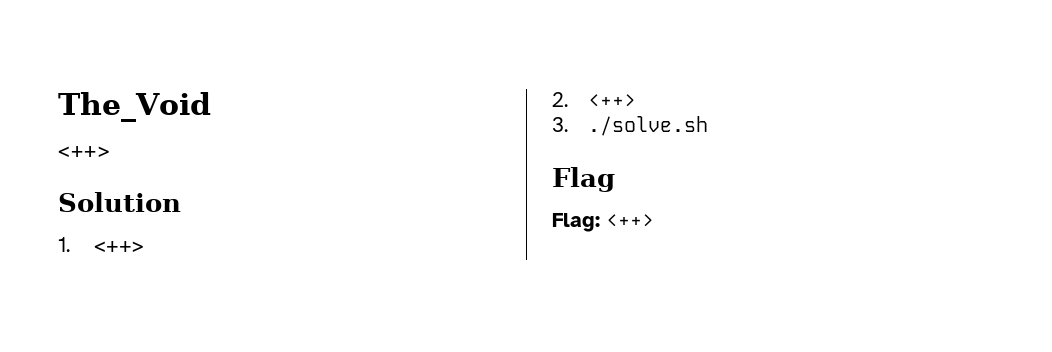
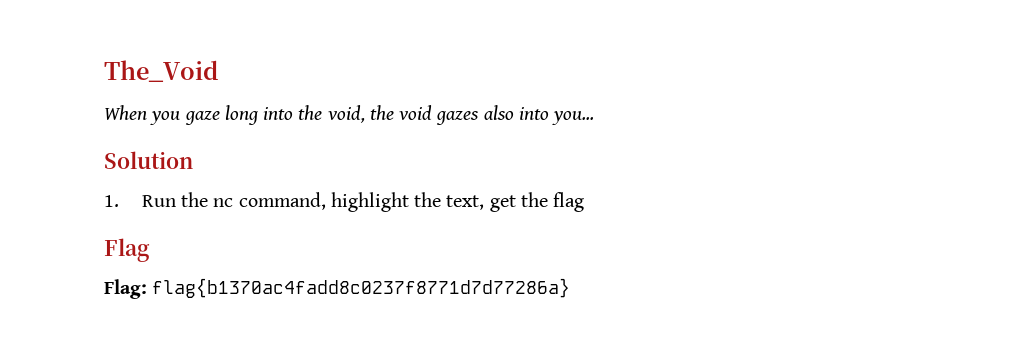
[58,146,110,157] [58,192,181,212] [58,237,144,252] [552,92,636,107] [552,116,708,136] <++> // Solution // 1. <++> // 2. <++> // 3. ./solve.sh -> [104,105,595,125] [104,151,193,169] [104,192,585,212] When you gaze long into the void, the void gazes also into you... // Solution // 1. Run the nc command, highlight the text, get the flag
[606,214,654,227] <++> -> [152,278,571,298] flag{b1370ac4fadd8c0237f8771d7d77286a}

